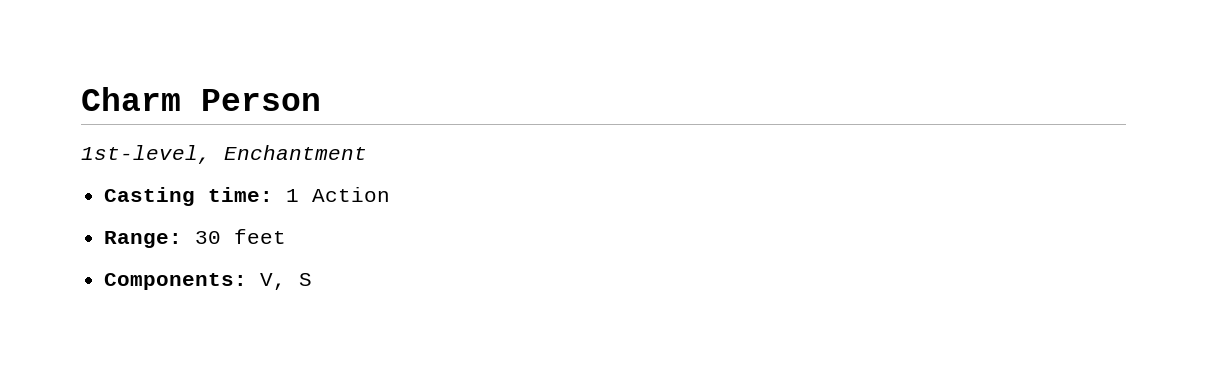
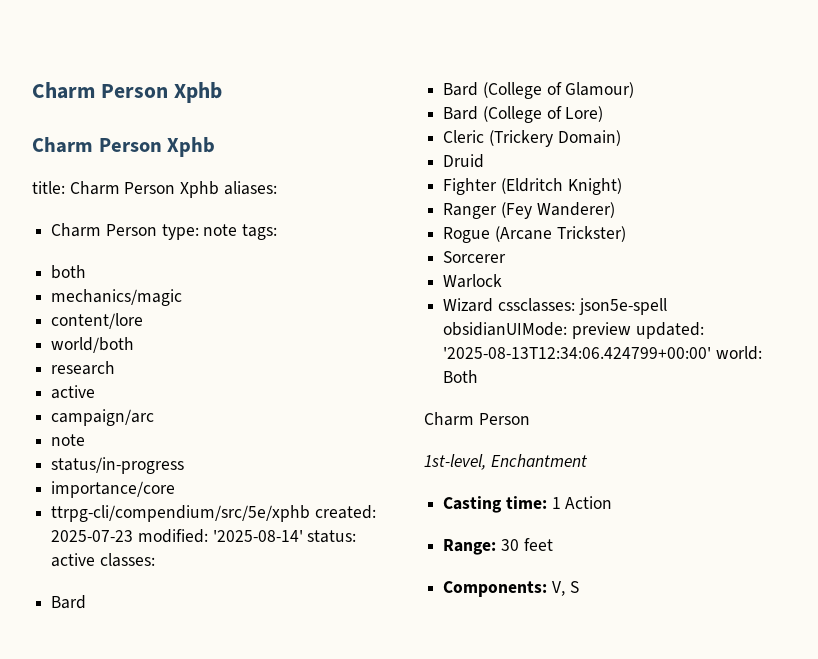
[81,87,321,111] Charm Person -> [32,82,222,103] [32,137,216,157] [32,181,277,198] [51,223,278,240] [51,265,87,279] [51,289,183,306] [51,313,144,329] [51,337,135,353] [51,361,116,375] [51,385,96,399] [51,409,155,426] [51,434,86,446] [51,457,185,474] [51,481,176,498] [51,505,376,522] [51,529,357,543] [51,553,155,567] [51,595,87,609] [443,82,635,99] [443,106,604,123] [443,130,621,147] [443,154,485,168] [443,178,622,195] [443,202,615,219] [443,226,626,243] [443,251,507,263] [443,274,503,288] [443,298,667,315] [443,322,704,339] [443,346,762,360] [443,370,479,383] [424,412,530,426] Charm Person Xphb // Charm Person Xphb // title: Charm Person Xphb aliases: // Charm Person type: note tags: // both // mechanics/magic // content/lore // world/both // research // active // campaign/arc // note // status/in-progress // importance/core // ttrpg-cli/compendium/src/5e/xphb created: 2025-07-23 modified: '2025-08-14' status: active classes: // Bard // Bard (College of Glamour) // Bard (College of Lore) // Cleric (Trickery Domain) // Druid // Fighter (Eldritch Knight) // Ranger (Fey Wanderer) // Rogue (Arcane Trickster) // Sorcerer // Warlock // Wizard cssclasses: json5e-spell obsidianUIMode: preview updated: '2025-08-13T12:34:06.424799+00:00' world: Both // Charm Person

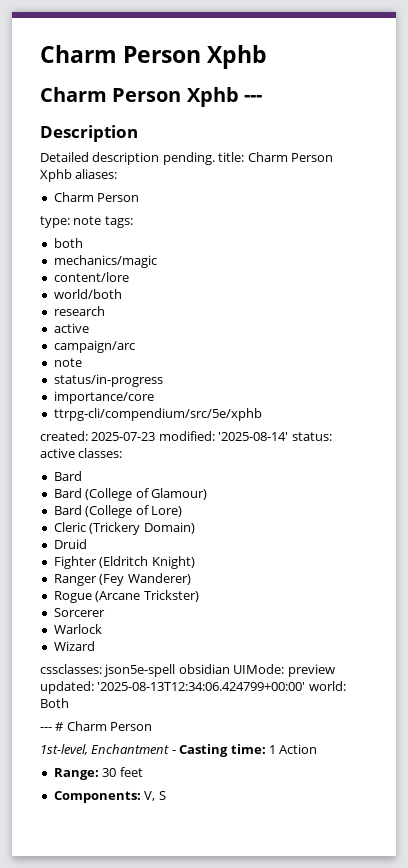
(216, 147) // -> [243,95,262,102] [40,125,138,142] [40,152,215,165] --- // Description // Detailed description pending.
(157, 230) none -> (140, 197) //
(311, 513) none -> (262, 414) //
(494, 305) none -> (95, 646) //
[443,322,568,336] obsidianUIMode: -> [178,664,285,674] obsidian UIMode:
(479, 376) none -> [40,722,65,731] --- #
(588, 460) // -> [171,750,176,754] -

